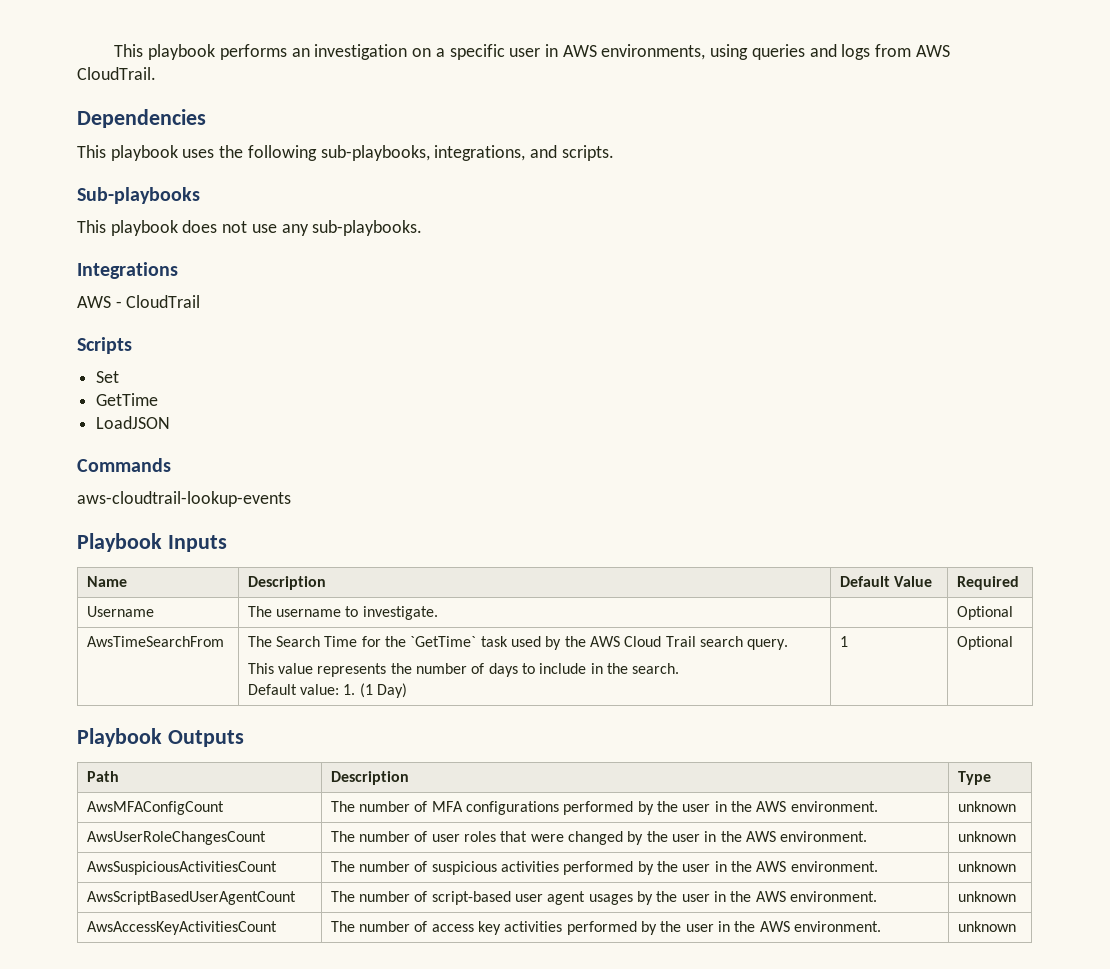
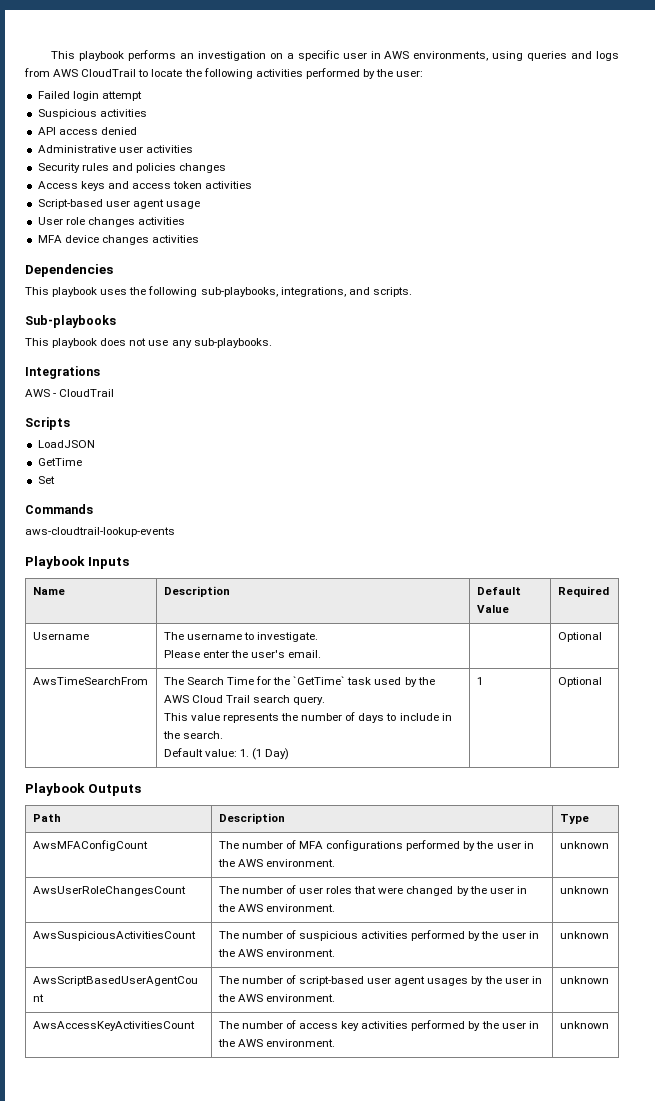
[77,67,156,80] CloudTrail. -> [81,68,424,79] [37,91,142,101] [37,109,147,119] [37,127,137,135] [37,145,193,153] [37,163,227,173] [37,181,253,191] [37,199,200,209] [37,217,185,227] [37,235,199,245] CloudTrail to locate the following activities performed by the user: // Failed login attempt // Suspicious activities // API access denied // Administrative user activities // Security rules and policies changes // Access keys and access token activities // Script-based user agent usage // User role changes activities // MFA device changes activities
[96,371,120,383] Set -> [37,440,95,448] LoadJSON
[96,416,171,429] LoadJSON -> [37,476,55,484] Set
(438, 613) none -> [163,650,322,658] // Please enter the user's email.

